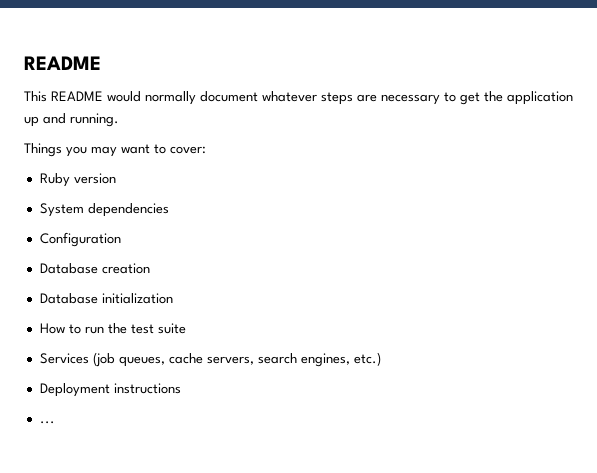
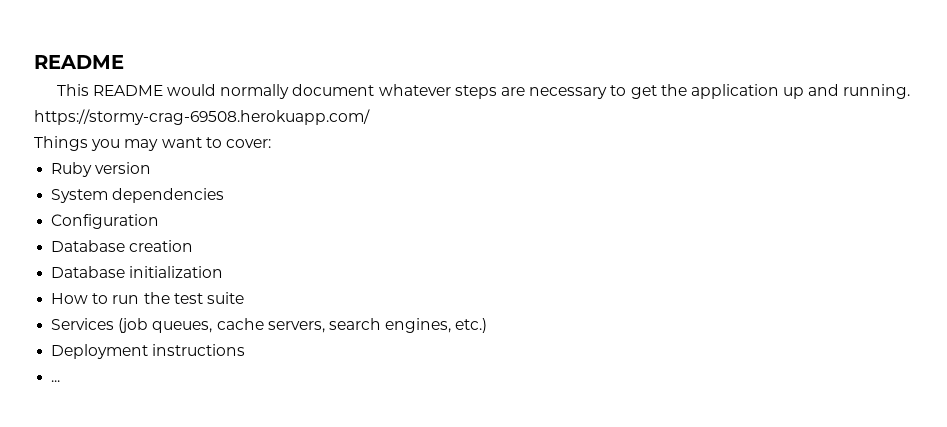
(119, 120) none -> [34,109,370,125] // https://stormy-crag-69508.herokuapp.com/

